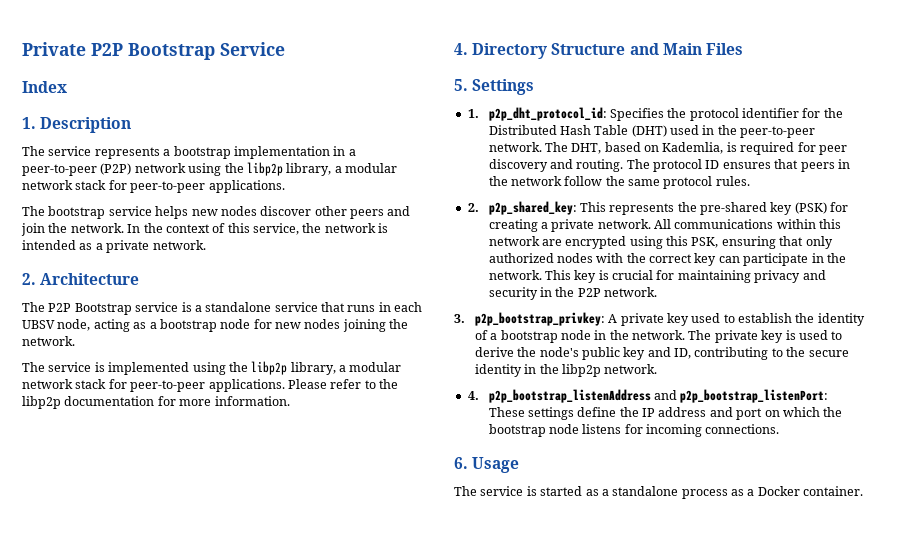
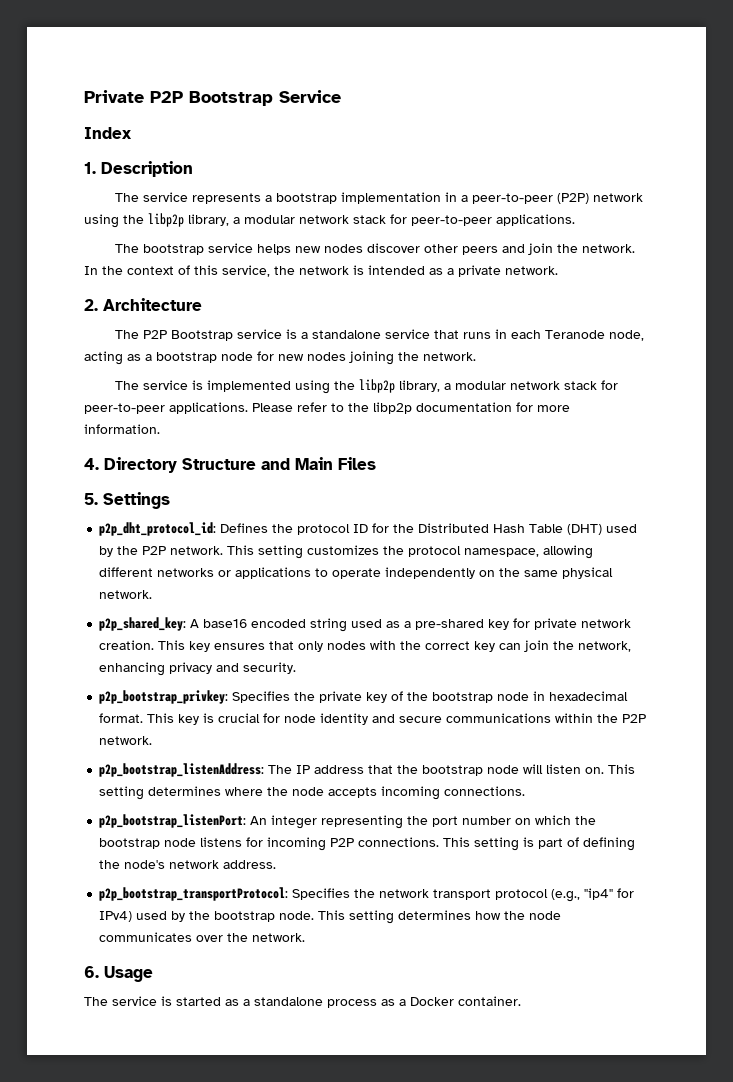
[22,320,55,329] UBSV -> [545,330,606,339] Teranode
[467,107,800,121] 1. p2p_dht_protocol_id: Specifies the protocol identifier -> [99,522,369,536] p2p_dht_protocol_id: Defines the protocol ID
[702,125,816,138] [488,142,847,155] [488,159,850,172] [488,176,750,189] [467,201,849,215] [488,219,842,232] [488,236,833,249] [488,253,554,263] in the peer-to-peer network. The DHT, based on Kademlia, is required for peer discovery and routing. The protocol ID ensures that peers in the network follow the same protocol rules. // 2. p2p_shared_key: This represents the pre-shared key (PSK) for creating a private network. All communications within this network are encrypted using this PSK, ensuring that only authorized -> [99,545,594,559] [99,567,614,579] [99,590,153,599] [99,617,632,632] [99,640,324,652] by the P2P network. This setting customizes the protocol namespace, allowing different networks or applications to operate independently on the same physical network. // p2p_shared_key: A base16 encoded string used as a pre-shared key for private network creation. This key ensures that only
[743,253,846,266] [488,270,542,280] participate in the network. -> [524,640,632,652] [99,662,297,676] [99,690,629,704] [99,713,144,723] join the network, enhancing privacy and security. // p2p_bootstrap_privkey: Specifies the private key of the bootstrap node in hexadecimal format.
[677,270,826,283] [488,287,658,300] [454,312,865,326] [474,330,843,343] [474,347,849,360] [474,364,658,377] [467,389,829,403] [488,407,763,420] maintaining privacy and security in the P2P network. // 3. p2p_bootstrap_privkey: A private key used to establish the identity of a bootstrap node in the network. The private key is used to derive the node's public key and ID, contributing to the secure identity in the libp2p network. // 4. p2p_bootstrap_listenAddress and p2p_bootstrap_listenPort: These settings define the IP address and port -> [284,713,647,725] [99,736,153,745] [99,763,636,777] [99,786,526,800] [99,814,512,829] node identity and secure communications within the P2P network. // p2p_bootstrap_listenAddress: The IP address that the bootstrap node will listen on. This setting determines where the node accepts incoming connections. // p2p_bootstrap_listenPort: An integer representing the port number
[705,424,780,434] connections. -> [330,837,636,851] [99,860,277,869] [99,887,635,902] [99,910,562,924] [99,932,306,942] P2P connections. This setting is part of defining the node's network address. // p2p_bootstrap_transportProtocol: Specifies the network transport protocol (e.g., "ip4" for IPv4) used by the bootstrap node. This setting determines how the node communicates over the network.

